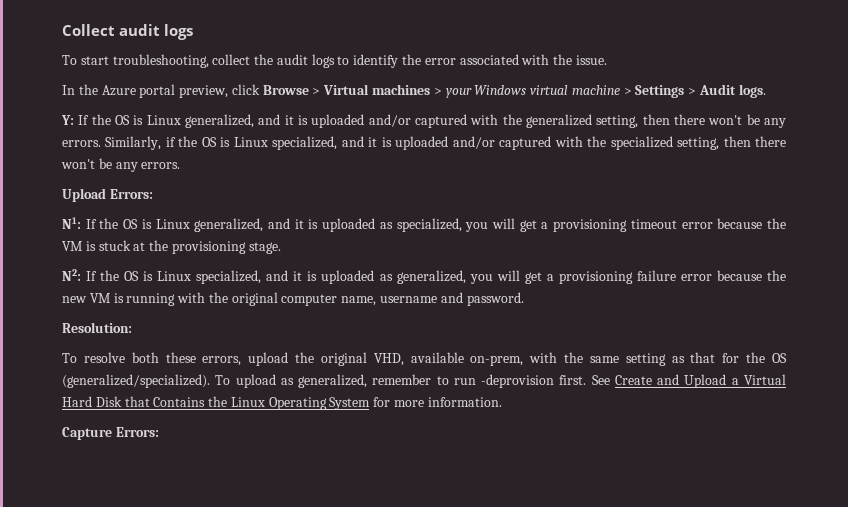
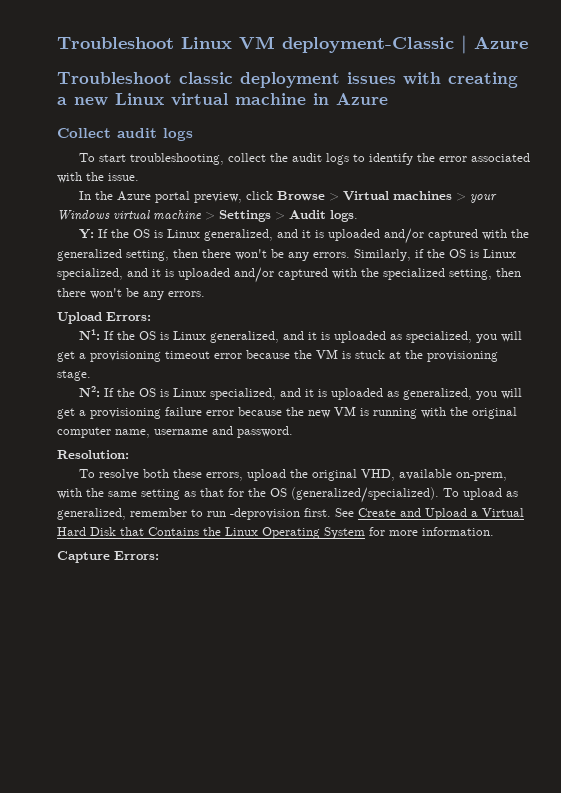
(62, 30) none -> [57,35,528,54] [57,72,518,88] [57,93,388,106] Troubleshoot Linux VM deployment-Classic | Azure // Troubleshoot classic deployment issues with creating a new Linux virtual machine in Azure //

